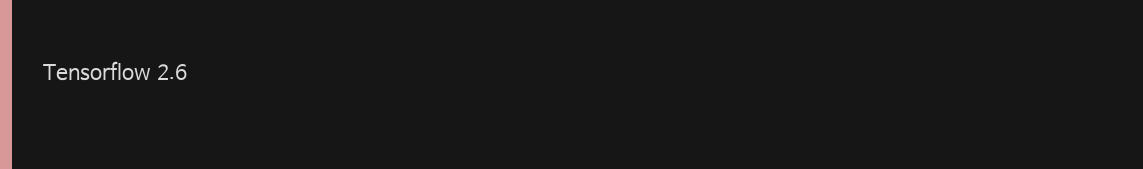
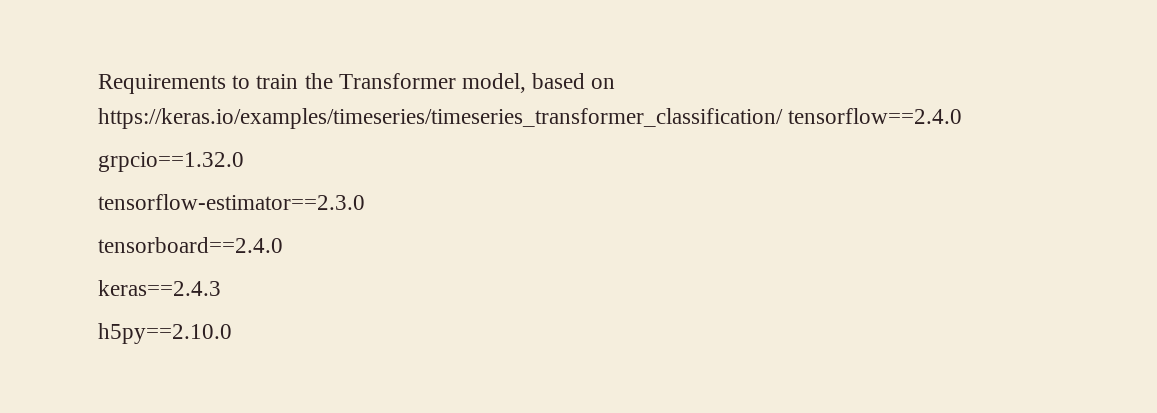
[43,61,187,81] Tensorflow 2.6 -> [98,73,616,94] [98,108,963,129] [98,152,244,172] [98,194,365,210] [98,237,283,253] [98,280,221,296] [98,323,232,344] Requirements to train the Transformer model, based on https://keras.io/examples/timeseries/timeseries_transformer_classification/ tensorflow==2.4.0 // grpcio==1.32.0 // tensorflow-estimator==2.3.0 // tensorboard==2.4.0 // keras==2.4.3 // h5py==2.10.0

